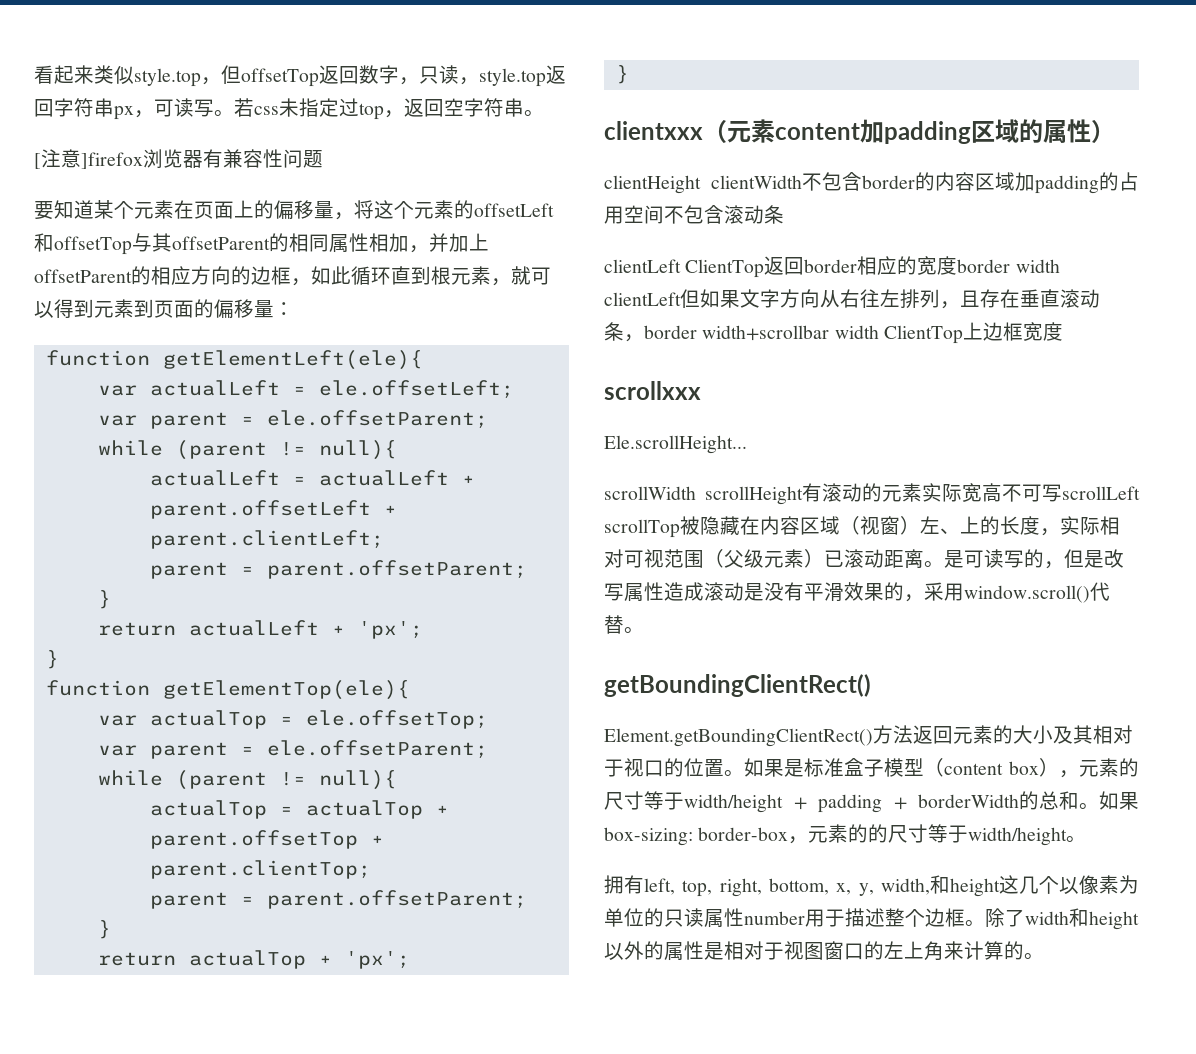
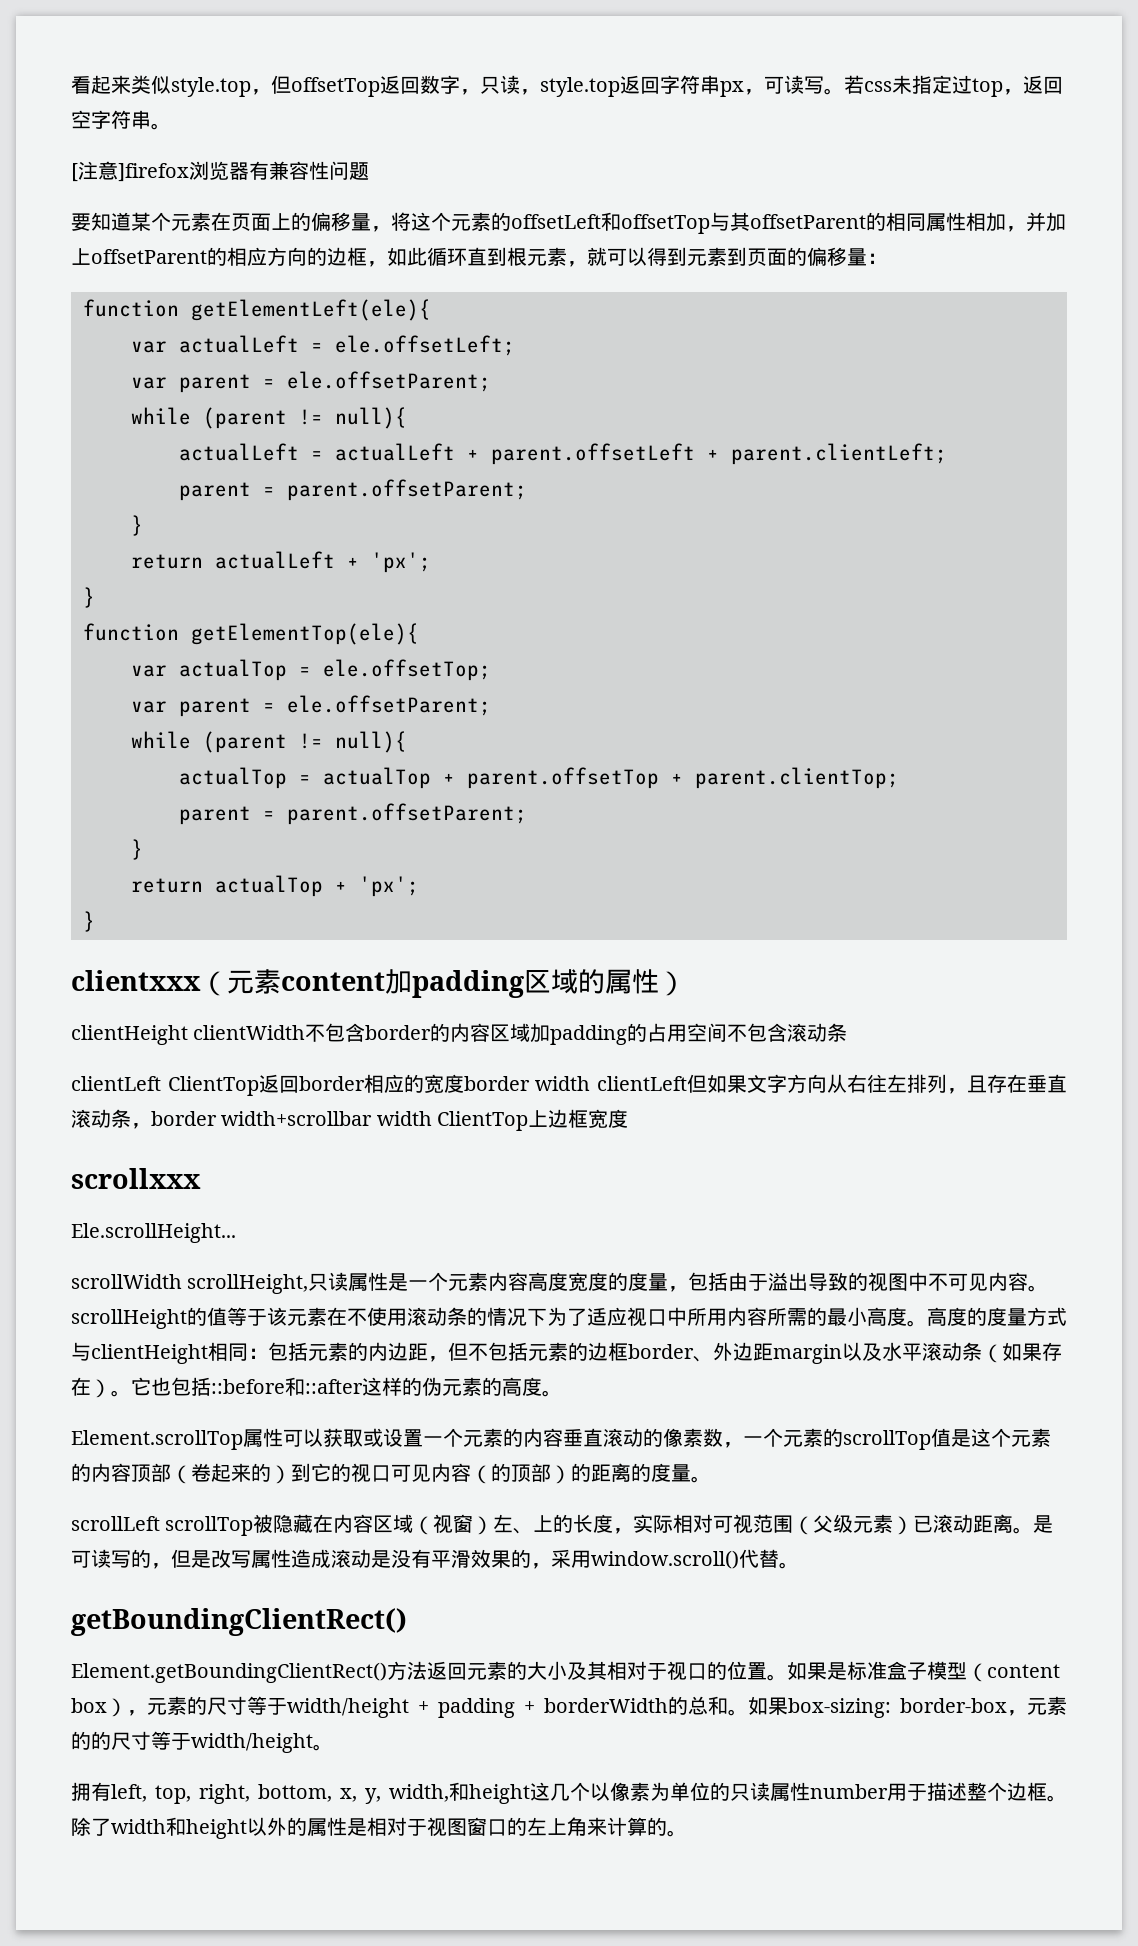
[705,483,1062,505] scrollHeight有滚动的元素实际宽高不可写 -> [187,1272,1049,1294] [71,1307,1067,1329] [71,1342,1062,1364] [71,1377,562,1398] [71,1428,1051,1450] [71,1463,711,1484] scrollHeight,只读属性是一个元素内容高度宽度的度量，包括由于溢出导致的视图中不可见内容。scrollHeight的值等于该元素在不使用滚动条的情况下为了适应视口中所用内容所需的最小高度。高度的度量方式与clientHeight相同：包括元素的内边距，但不包括元素的边框border、外边距margin以及水平滚动条（如果存在）。它也包括::before和::after这样的伪元素的高度。 // Element.scrollTop属性可以获取或设置一个元素的内容垂直滚动的像素数，一个元素的scrollTop值是这个元素的内容顶部（卷起来的）到它的视口可见内容（的顶部）的距离的度量。 //

